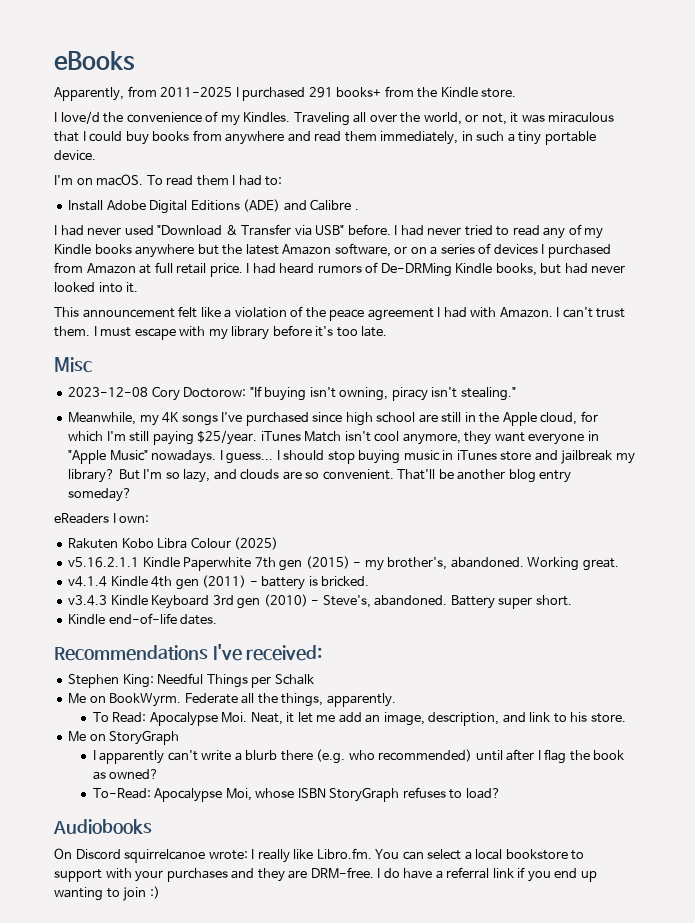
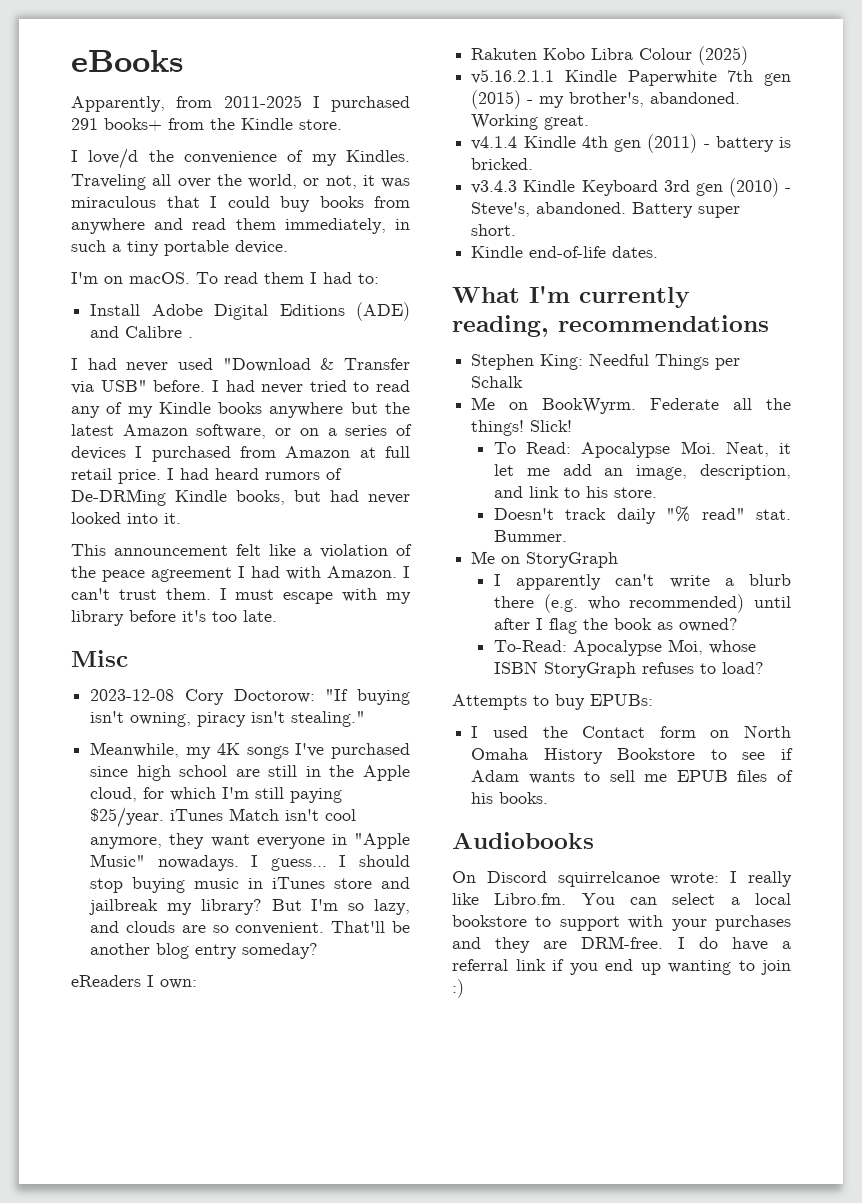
[54,644,323,661] Recommendations I've received: -> [452,285,690,308] [452,315,769,337] What I'm currently reading, recommendations
[281,693,396,707] things, apparently. -> [471,420,573,436] things! Slick!
(626, 718) none -> [494,506,791,524] [494,530,568,542] // Doesn't track daily "% read" stat. Bummer.
(501, 793) none -> [452,694,653,710] [471,725,791,738] [471,748,793,764] [471,770,793,784] [471,792,549,804] // Attempts to buy EPUBs: // I used the Contact form on North Omaha History Bookstore to see if Adam wants to sell me EPUB files of his books.

